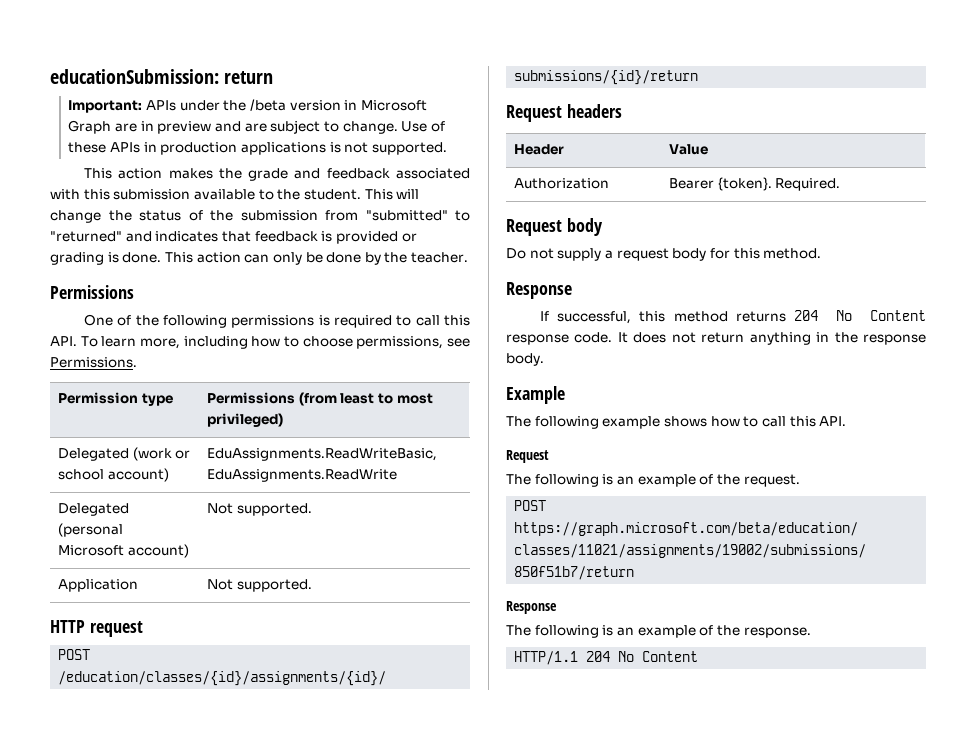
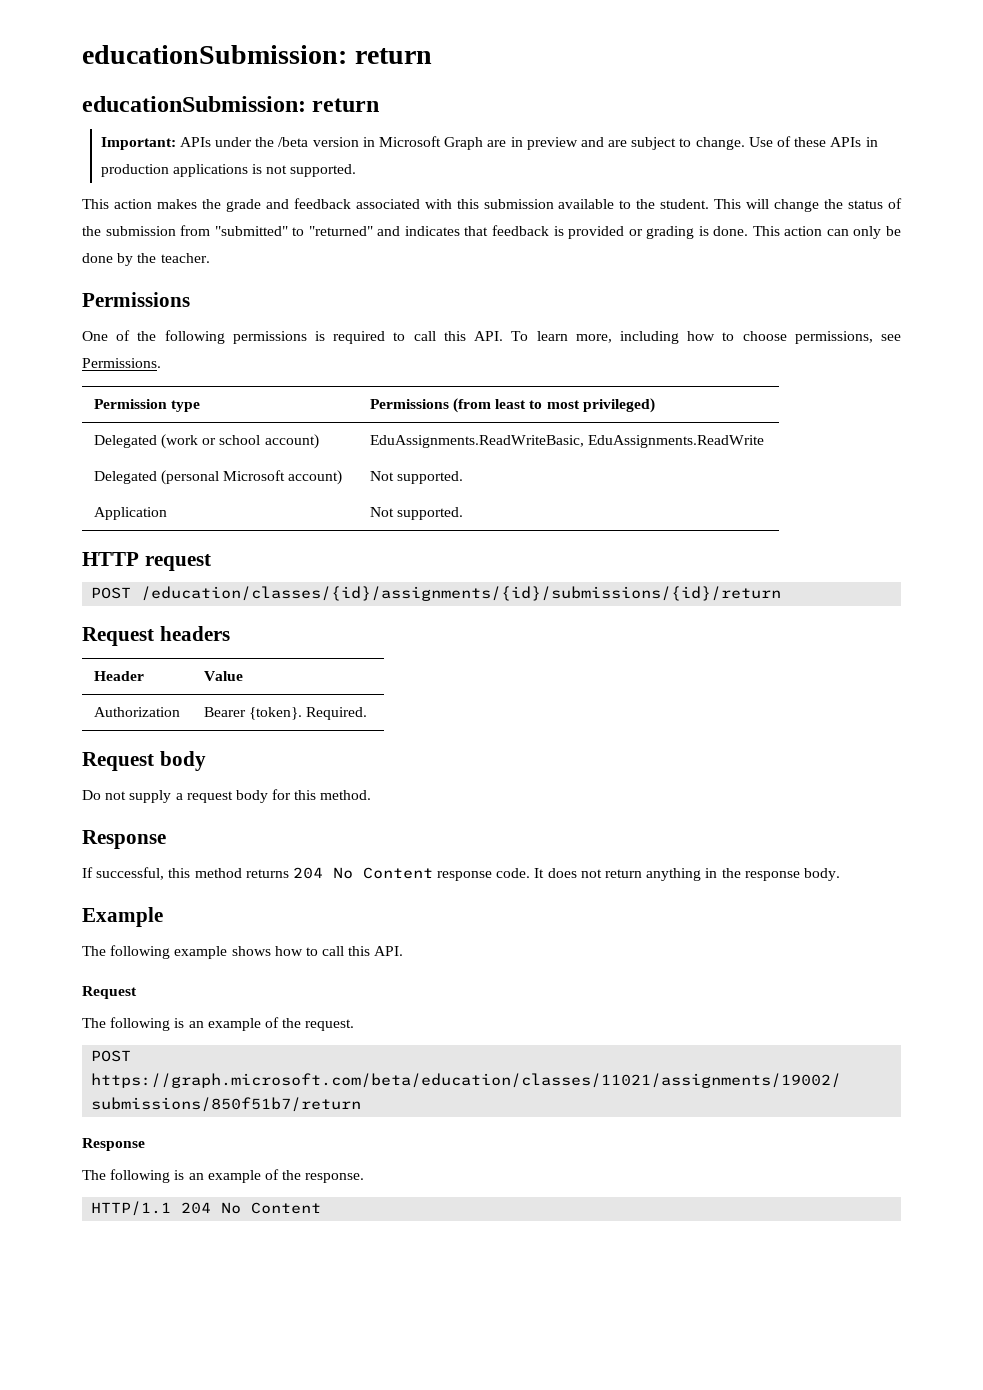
[50,69,274,84] educationSubmission: return -> [82,45,432,64] [82,96,380,112] educationSubmission: return // educationSubmission: return

